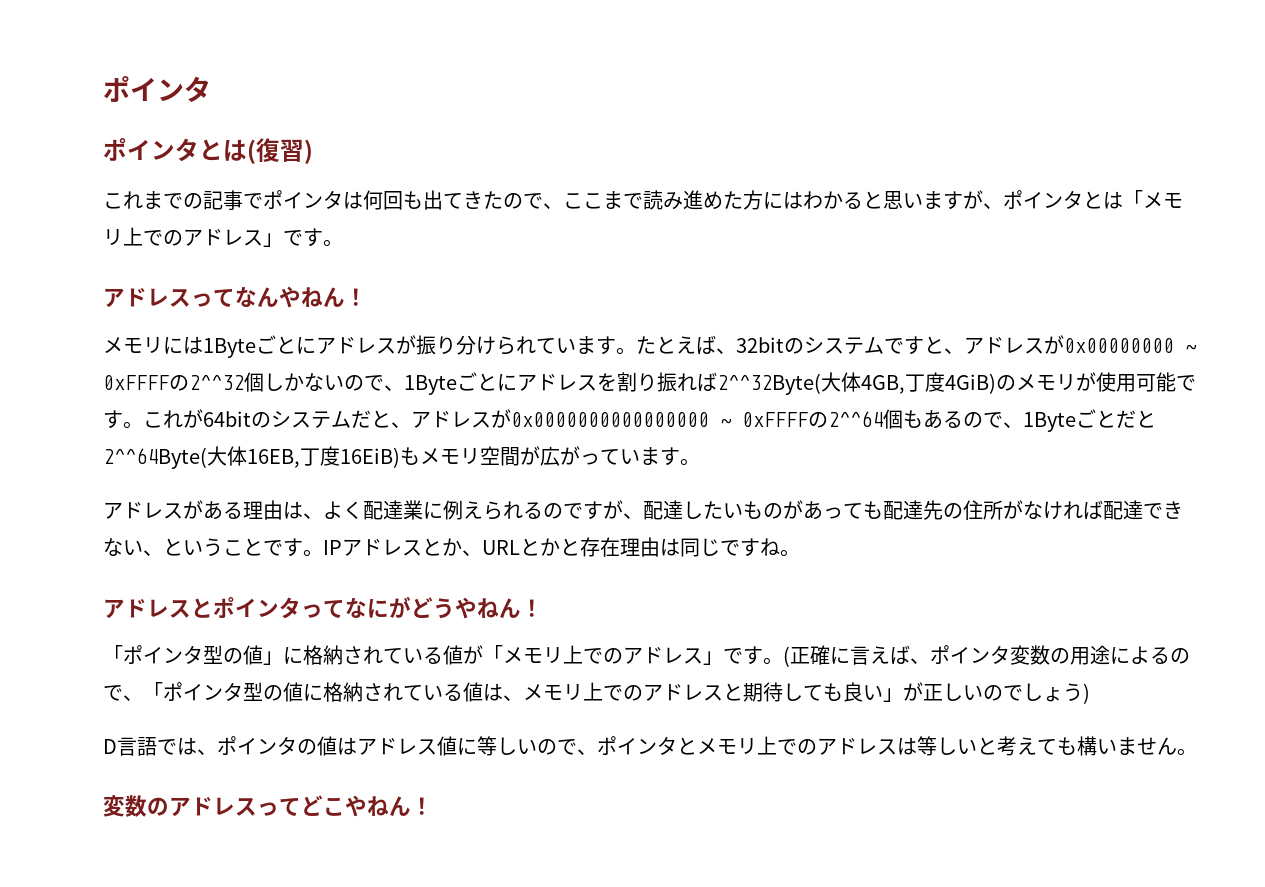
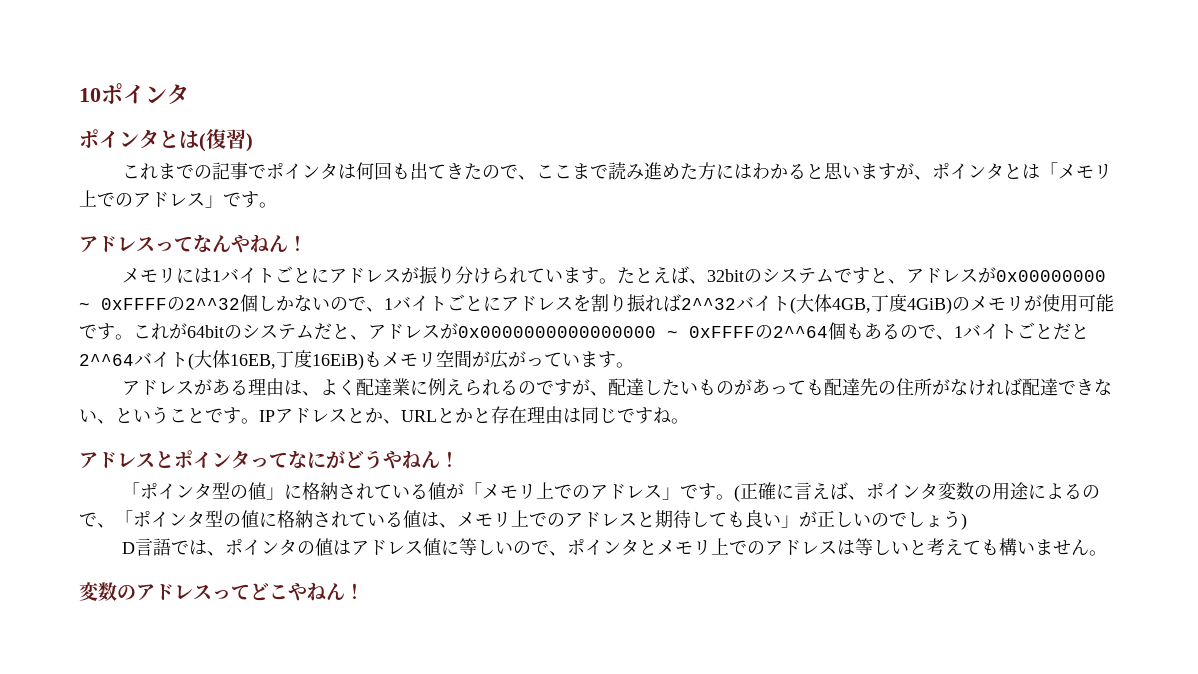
(103, 89) none -> [79,88,101,102] 10
[203,338,256,358] 1Byte -> [212,267,276,284] 1バイト
[404,375,457,395] 1Byte -> [384,295,447,312] 1バイト
[717,373,821,395] 2^^32Byte( -> [681,295,796,314] 2^^32バイト(
[1023,409,1156,432] [103,447,207,469] 1Byteごとだと2^^64Byte( -> [954,322,1089,340] [79,351,194,370] 1バイトごとだと2^^64バイト(

